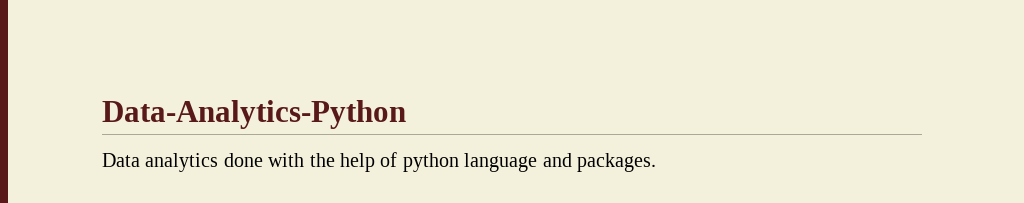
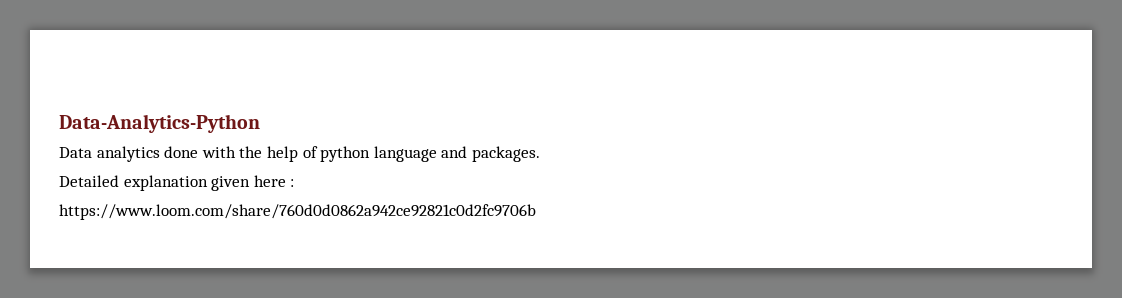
(656, 162) none -> [59,175,295,191] [59,204,536,220] // Detailed explanation given here : // https://www.loom.com/share/760d0d0862a942ce92821c0d2fc9706b

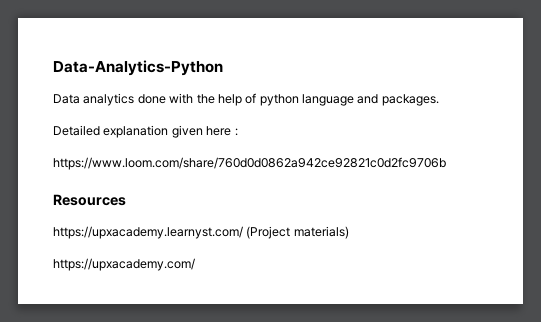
(536, 212) none -> [53,194,126,206] [53,226,349,239] [53,258,195,271] // Resources // https://upxacademy.learnyst.com/ (Project materials) // https://upxacademy.com/

